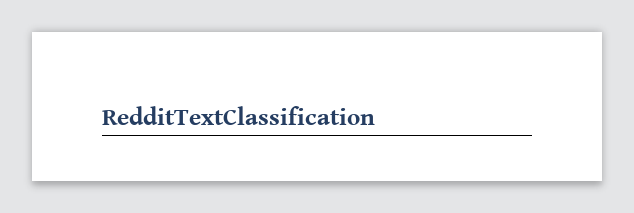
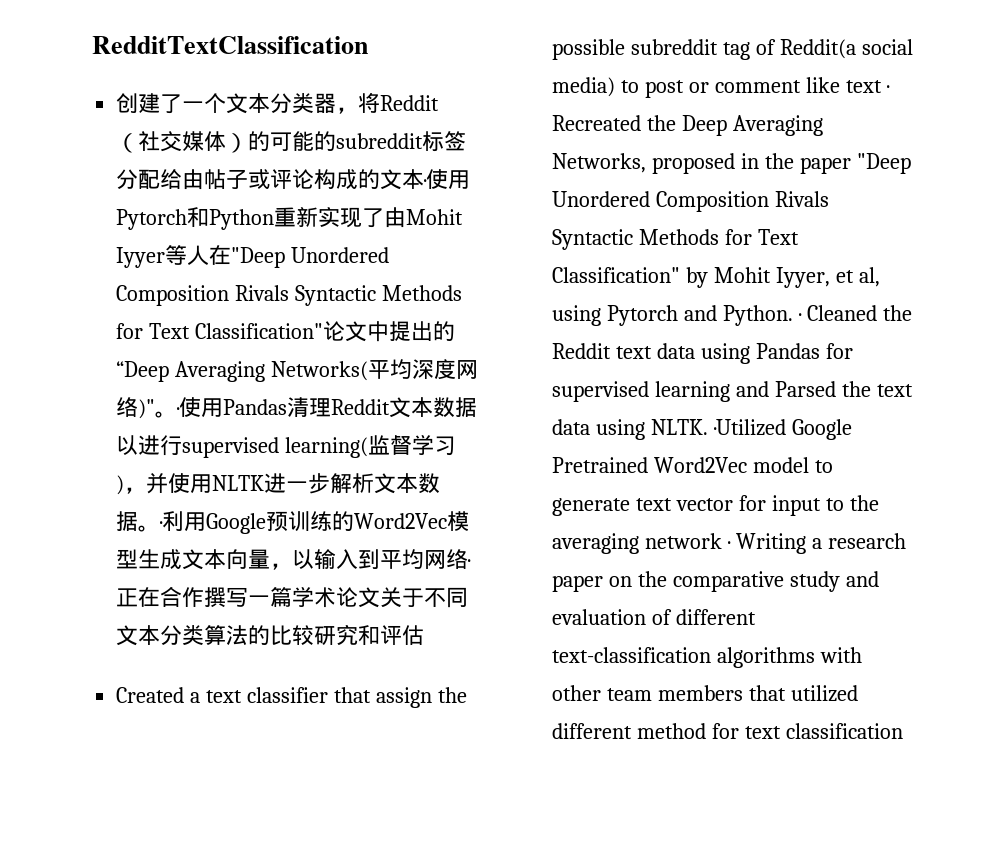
(375, 115) none -> [116,92,440,114] [116,131,467,153] [116,169,471,190] [116,207,464,230] [116,245,390,268] [116,285,463,306] [116,321,456,342] [116,359,479,382] [116,397,478,419] [116,435,457,458] [116,473,441,495] [116,511,470,534] [116,549,472,570] [116,586,469,608] [116,624,425,646] [116,687,467,708] [552,39,913,60] [552,77,890,98] [552,115,824,136] [552,153,911,174] [552,191,830,212] [552,229,800,250] [552,267,880,288] [552,305,912,326] [552,343,853,364] [552,381,913,402] [552,419,852,440] [552,457,834,473] [552,495,879,516] [552,533,906,554] [552,571,879,592] [552,609,757,625] [552,647,863,668] [552,685,858,702] [552,723,903,739] // 创建了一个文本分类器，将Reddit（社交媒体）的可能的subreddit标签分配给由帖子或评论构成的文本·使用Pytorch和Python重新实现了由Mohit Iyyer等人在"Deep Unordered Composition Rivals Syntactic Methods for Text Classification"论文中提出的“Deep Averaging Networks(平均深度网络)"。·使用Pandas清理Reddit文本数据以进行supervised learning(监督学习)，并使用NLTK进一步解析文本数据。·利用Google预训练的Word2Vec模型生成文本向量，以输入到平均网络·正在合作撰写一篇学术论文关于不同文本分类算法的比较研究和评估 // Created a text classifier that assign the possible subreddit tag of Reddit(a social media) to post or comment like text · Recreated the Deep Averaging Networks, proposed in the paper "Deep Unordered Composition Rivals Syntactic Methods for Text Classification" by Mohit Iyyer, et al, using Pytorch and Python. · Cleaned the Reddit text data using Pandas for supervised learning and Parsed the text data using NLTK. ·Utilized Google Pretrained Word2Vec model to generate text vector for input to the averaging network · Writing a research paper on the comparative study and evaluation of different text-classification algorithms with other team members that utilized different method for text classification

